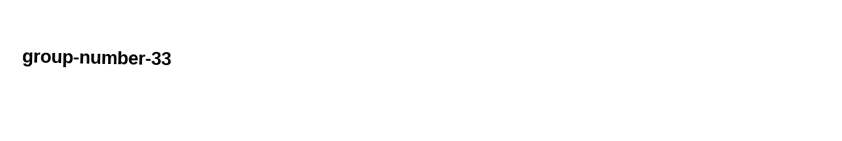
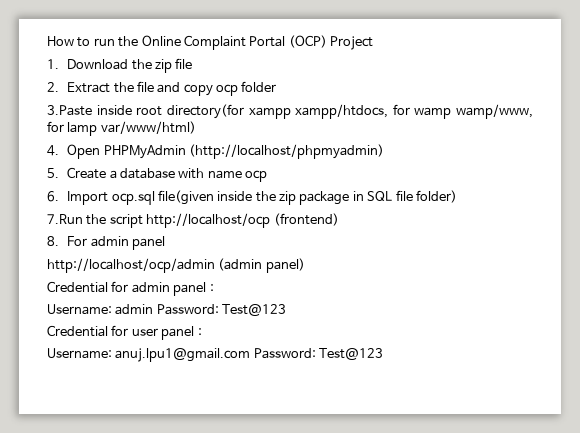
[22,49,172,70] group-number-33 -> [47,35,373,50] [47,58,193,73] [47,81,277,96] [47,104,533,119] [47,121,196,136] [47,144,384,159] [47,167,268,182] [47,190,457,205] [47,213,339,228] [47,236,165,250] [47,258,305,273] [47,281,214,296] [47,304,287,316] [47,325,202,340] [47,348,384,362] How to run the Online Complaint Portal (OCP) Project // 1. Download the zip file // 2. Extract the file and copy ocp folder // 3.Paste inside root directory(for xampp xampp/htdocs, for wamp wamp/www, for lamp var/www/html) // 4. Open PHPMyAdmin (http://localhost/phpmyadmin) // 5. Create a database with name ocp // 6. Import ocp.sql file(given inside the zip package in SQL file folder) // 7.Run the script http://localhost/ocp (frontend) // 8. For admin panel // http://localhost/ocp/admin (admin panel) // Credential for admin panel : // Username: admin Password: Test@123 // Credential for user panel : // Username: anuj.lpu1@gmail.com Password: Test@123

